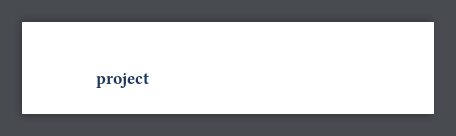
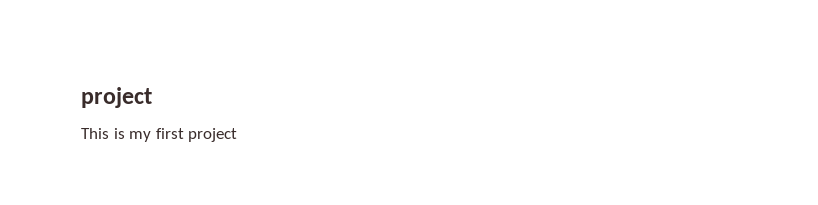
[96,73,149,88] project -> [81,87,152,108] [81,128,238,142] project // This is my first project

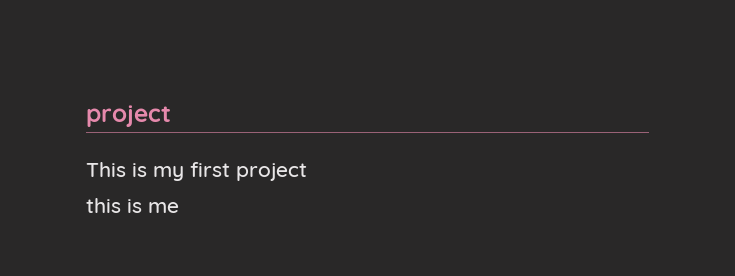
(238, 135) none -> [86,198,179,213] // this is me

